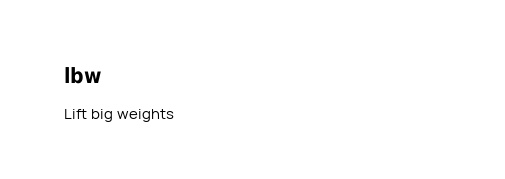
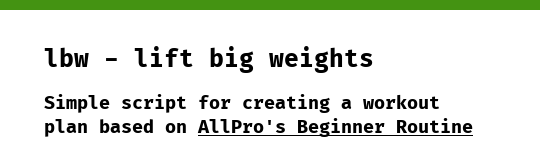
[64,109,87,119] // Lift -> [104,46,194,67] - lift
(175, 115) none -> [44,94,440,113] [44,118,473,137] // Simple script for creating a workout plan based on AllPro's Beginner Routine

